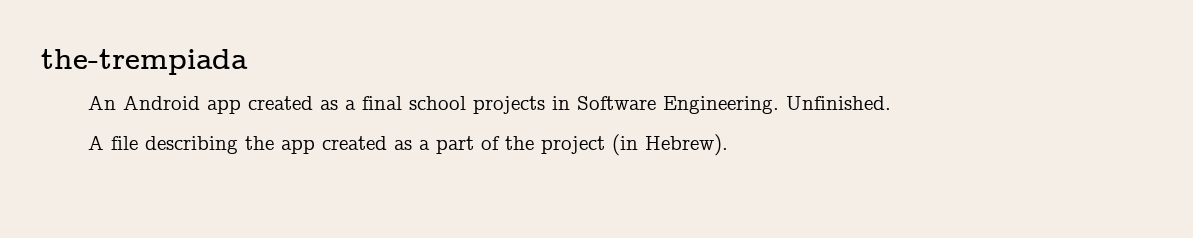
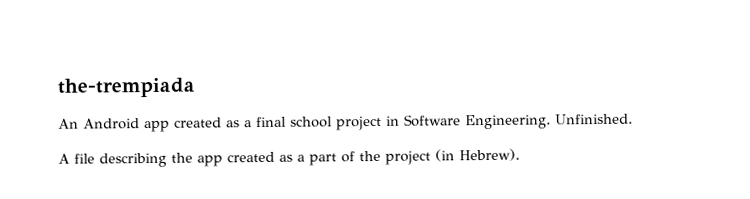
[472,96,545,114] projects -> [336,115,382,131] project

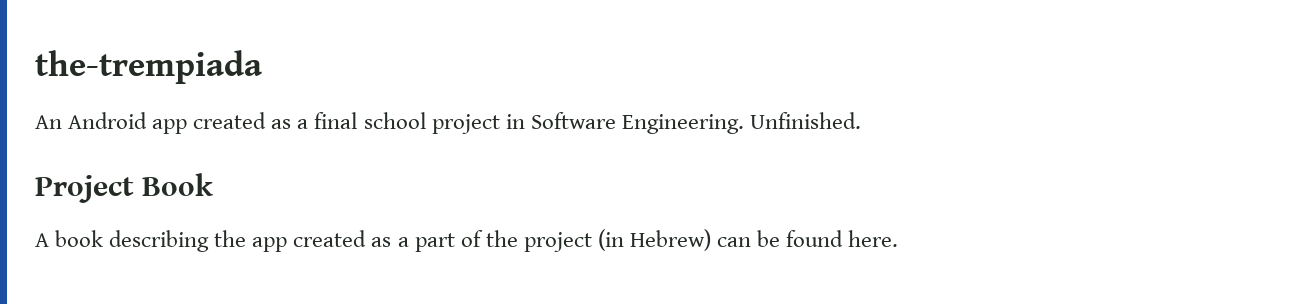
(633, 119) none -> [35,173,214,203] // Project Book
[74,153,95,164] file -> [55,230,104,247] book
[459,148,520,162] Hebrew). -> [629,229,899,251] Hebrew) can be found here.

